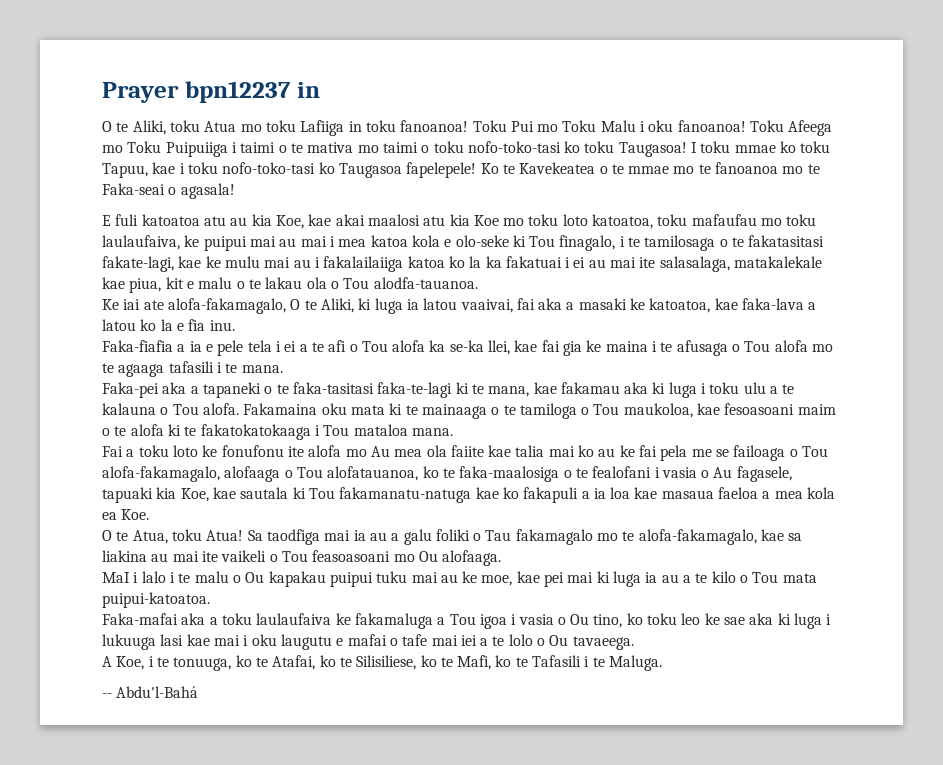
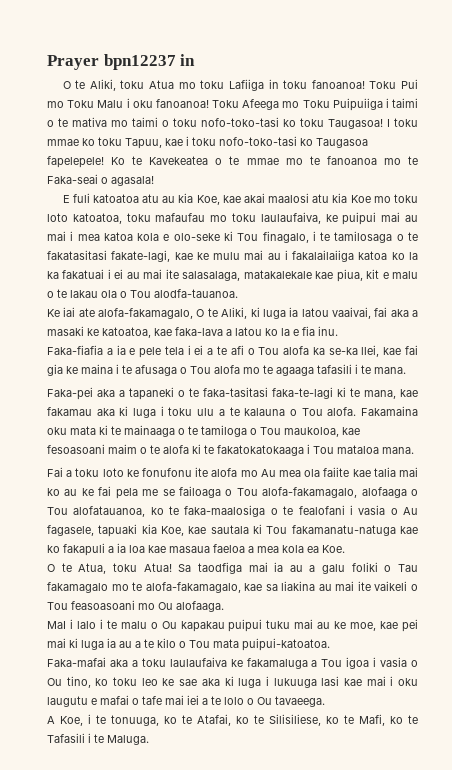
[102,686,199,698] // -- Abdu'l-Bahá -> (149, 740) none

